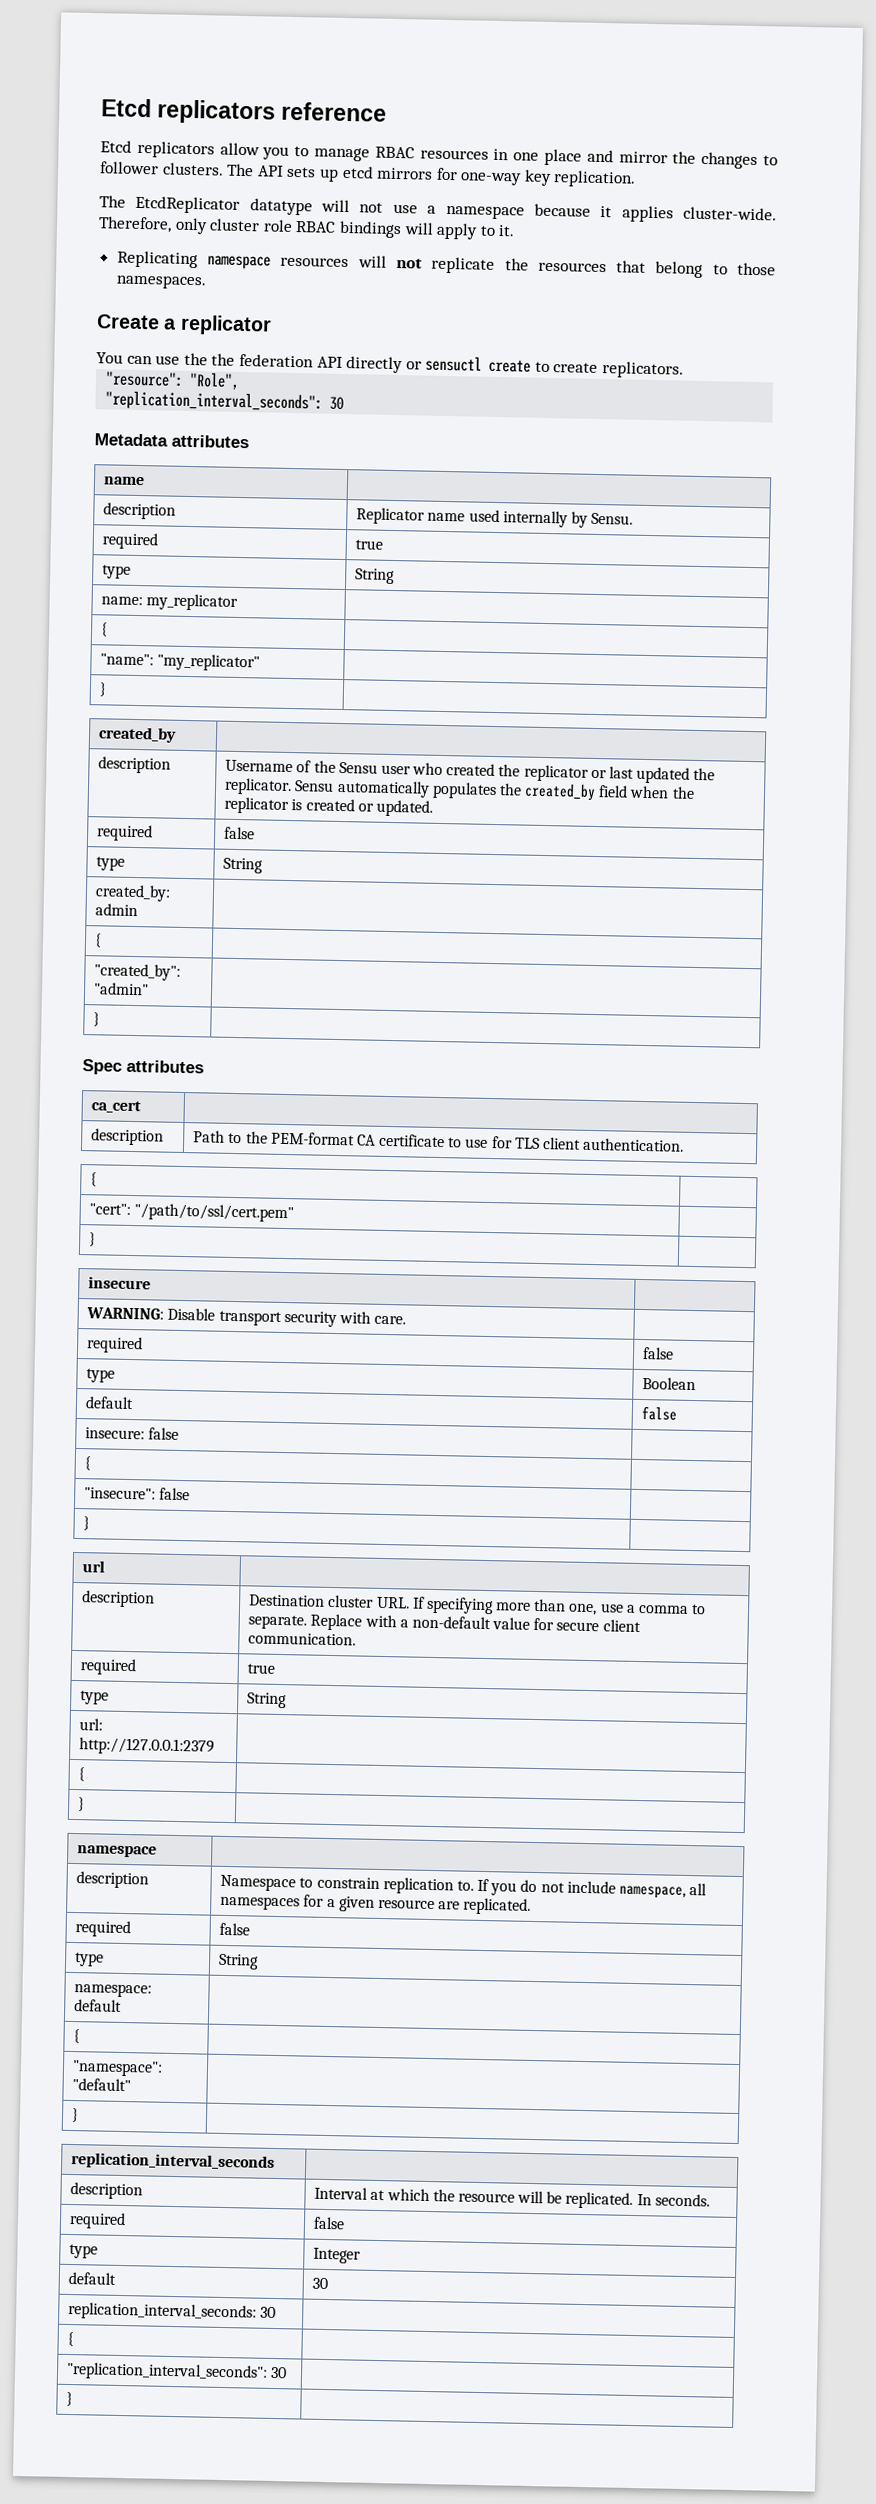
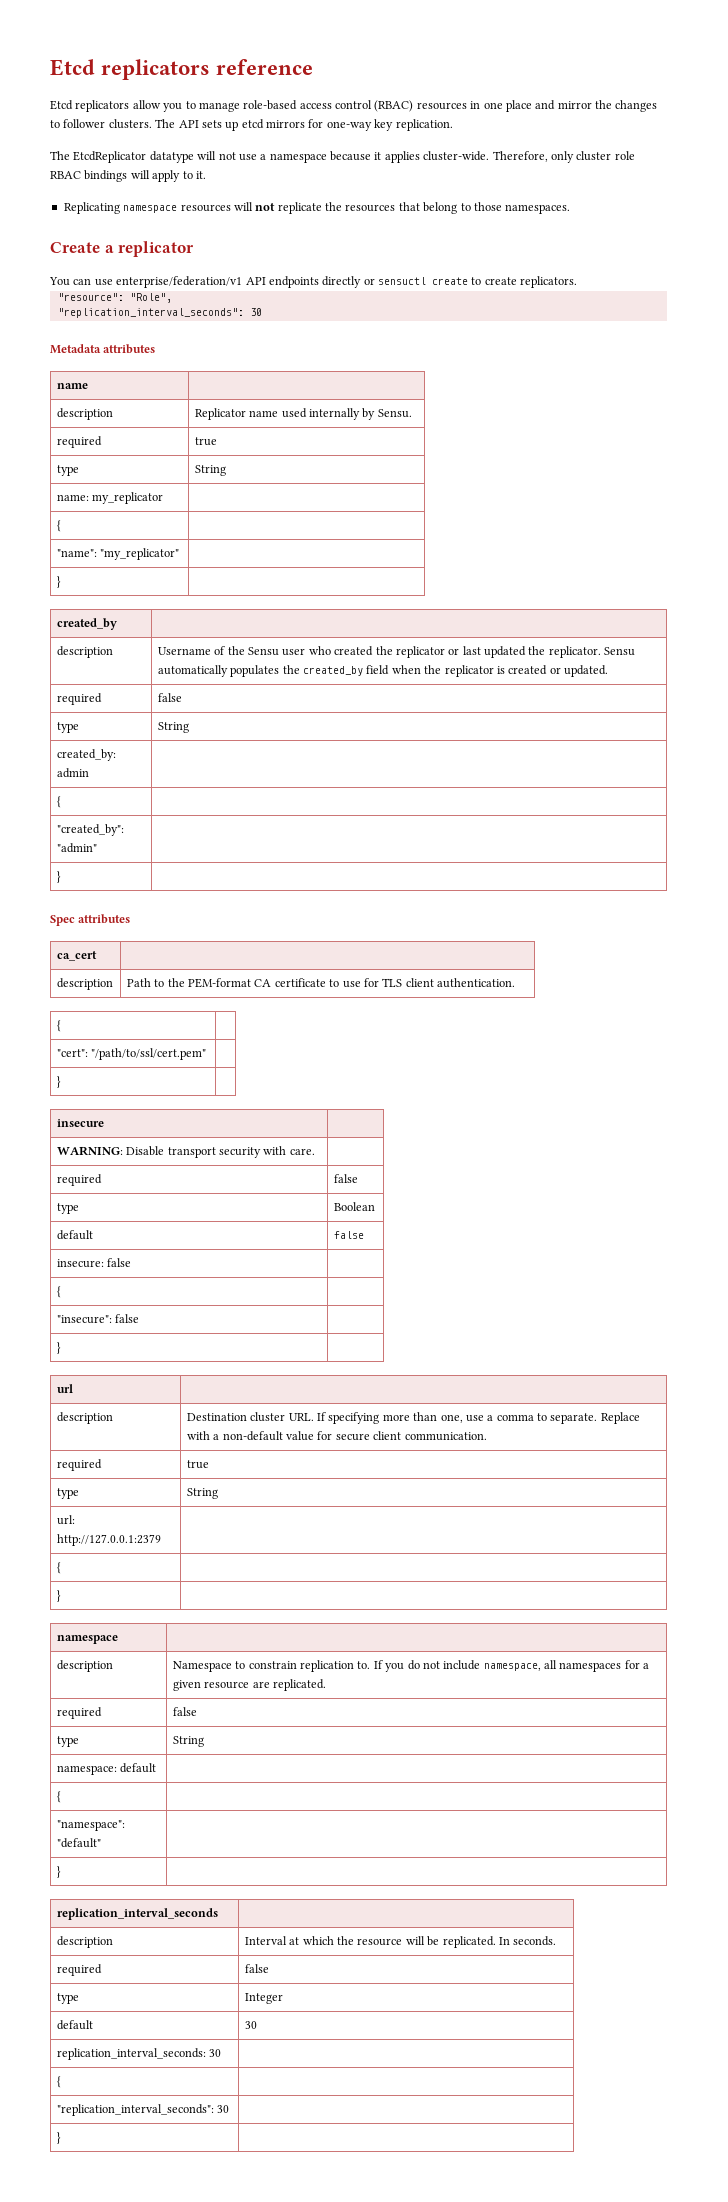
[374,146,415,159] RBAC -> [243,100,414,112] role-based access control (RBAC)
[183,352,343,368] the the federation API -> [116,276,319,288] enterprise/federation/v1 API endpoints

